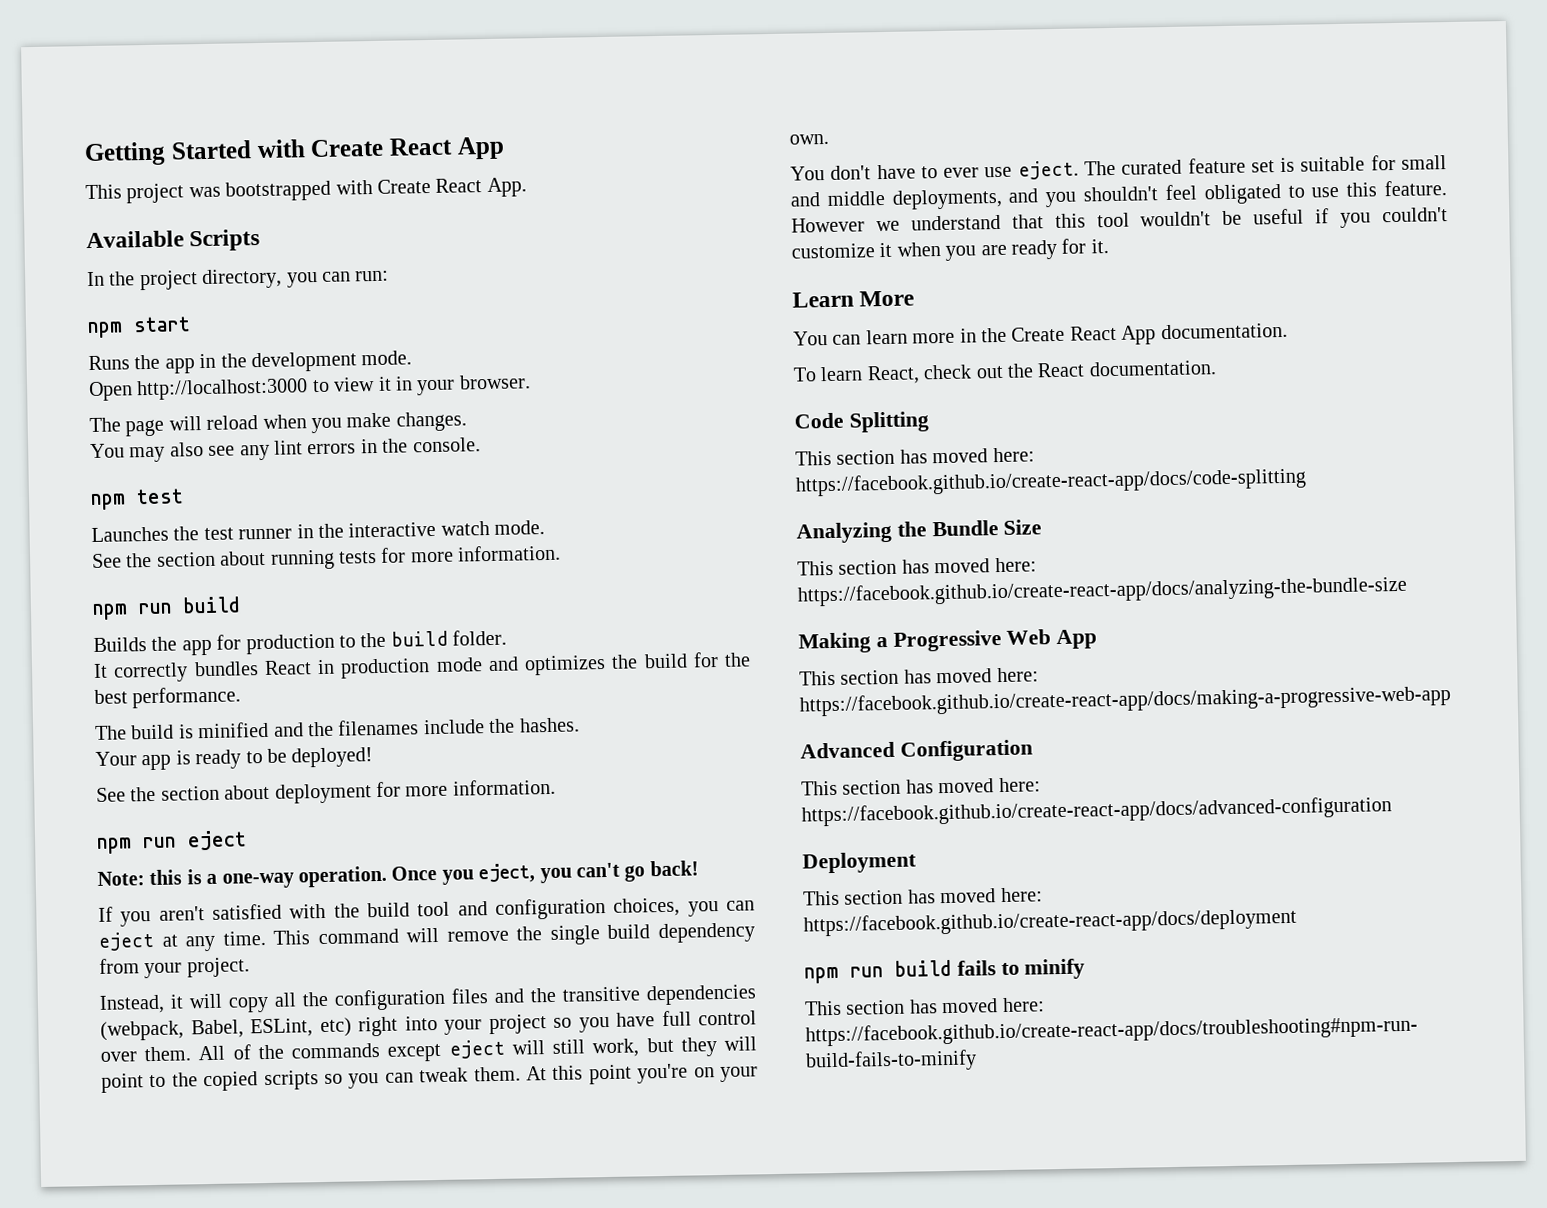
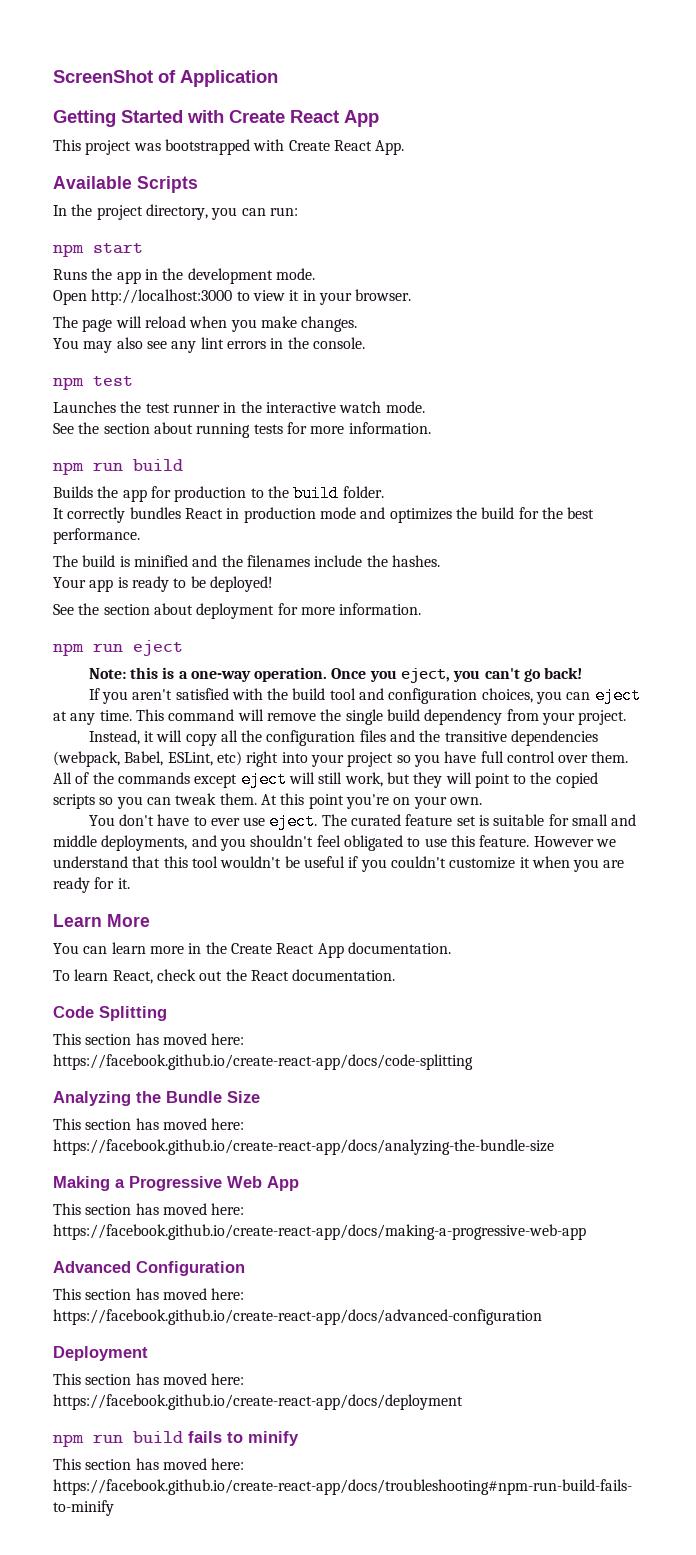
(84, 154) none -> [53,70,278,87] ScreenShot of Application //

